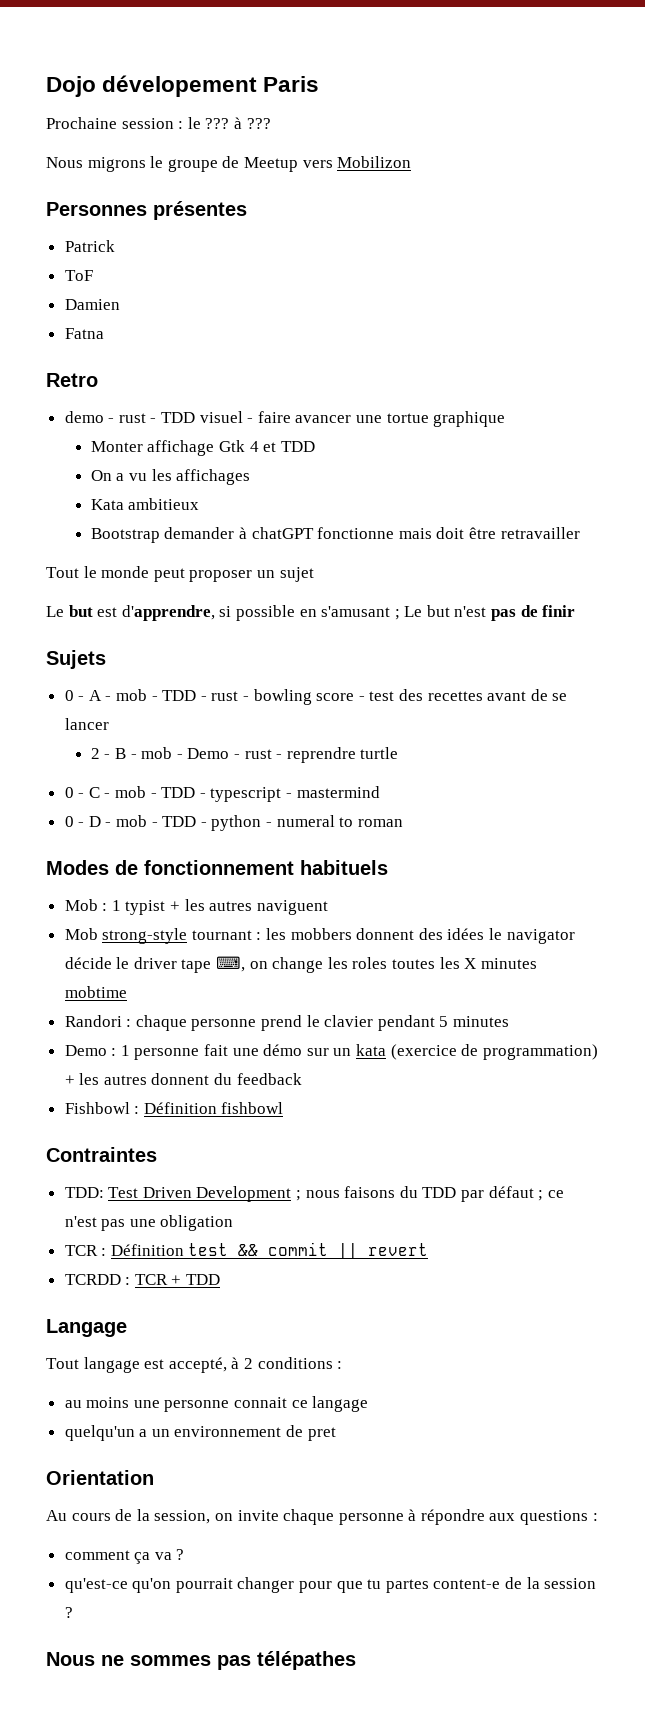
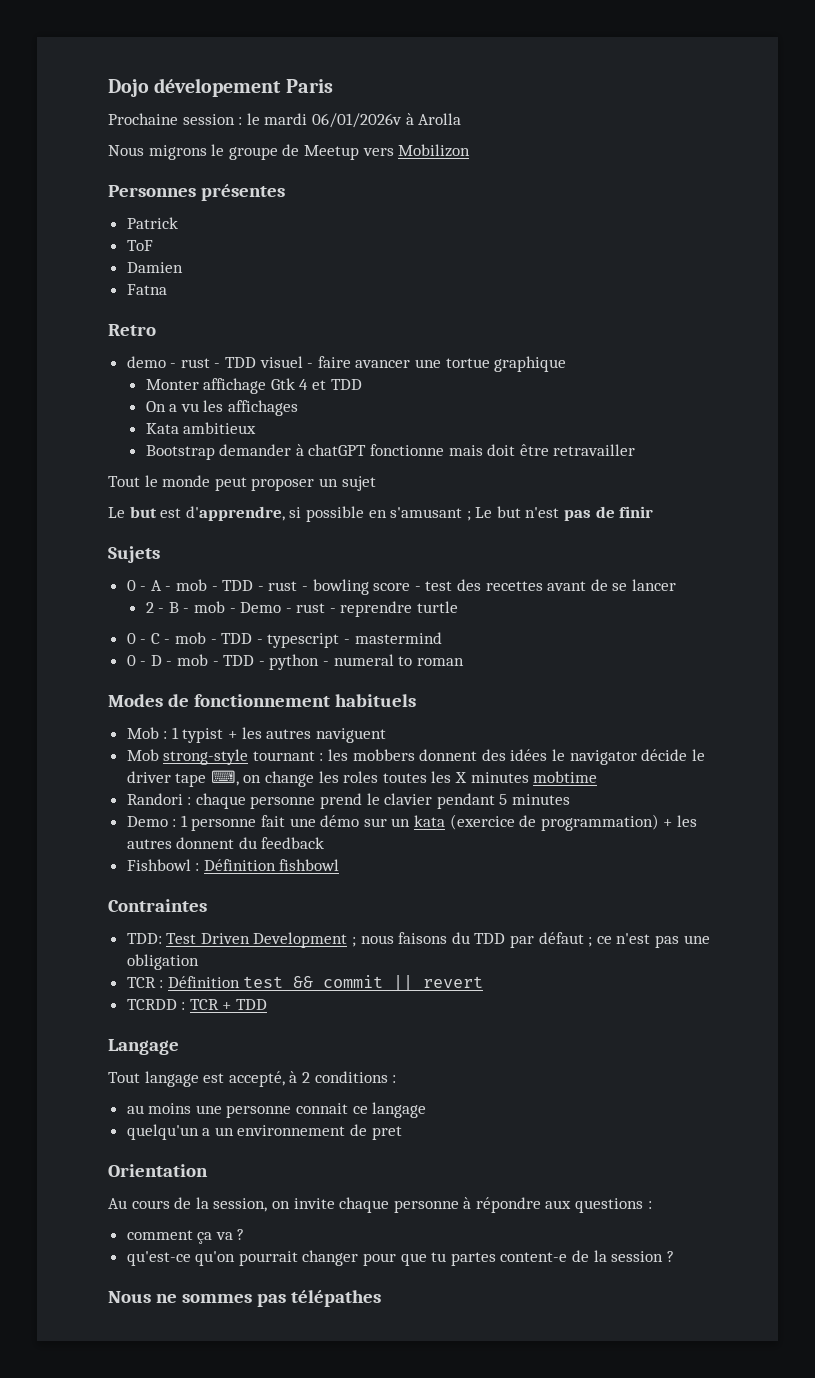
[205,117,271,129] ??? à ??? -> [264,113,462,128] mardi 06/01/2026v à Arolla

